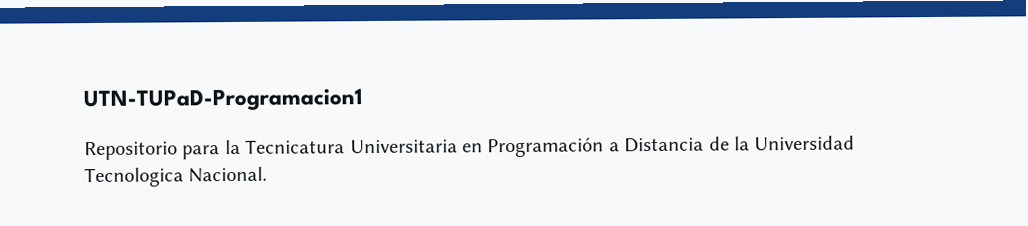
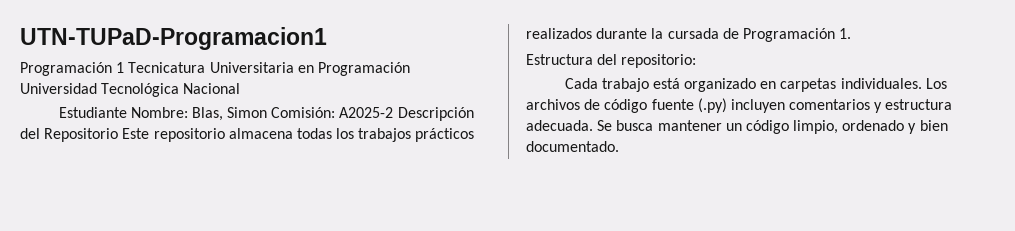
[84,139,241,161] Repositorio para la -> [20,62,125,76] Programación 1
[608,135,856,153] [84,166,268,188] a Distancia de la Universidad Tecnologica Nacional. -> [20,83,241,97] [58,107,474,121] [20,128,475,142] [526,28,852,42] [526,54,697,68] [564,78,947,92] [526,98,953,113] [526,120,948,134] [526,141,619,152] Universidad Tecnológica Nacional // Estudiante Nombre: Blas, Simon Comisión: A2025-2 Descripción del Repositorio Este repositorio almacena todas los trabajos prácticos realizados durante la cursada de Programación 1. // Estructura del repositorio: // Cada trabajo está organizado en carpetas individuales. Los archivos de código fuente (.py) incluyen comentarios y estructura adecuada. Se busca mantener un código limpio, ordenado y bien documentado.

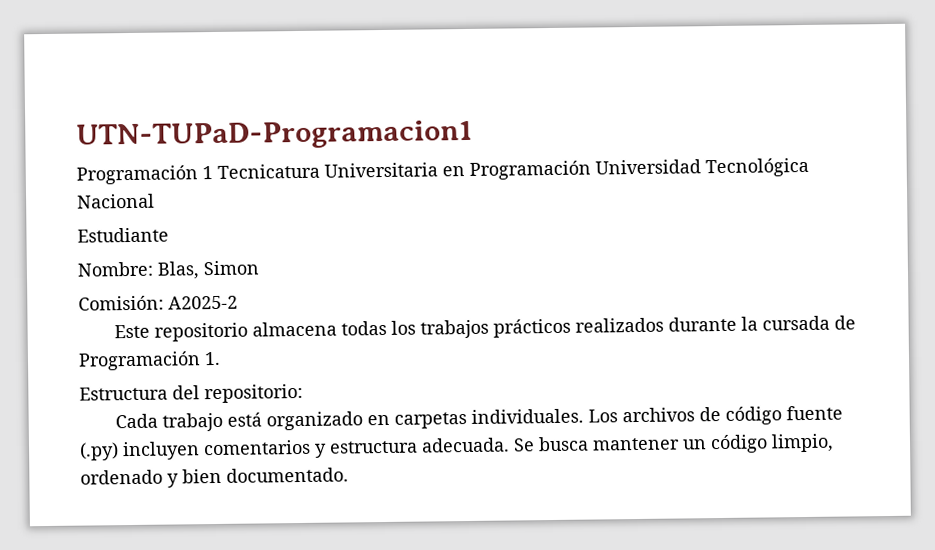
(127, 112) none -> (169, 235) //
(268, 112) none -> (259, 268) //
[397,107,474,121] [20,128,119,142] Descripción del Repositorio -> (238, 302) //

